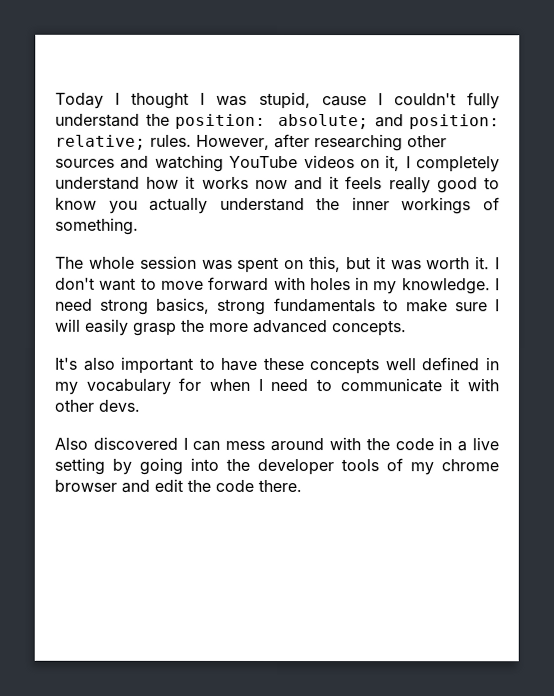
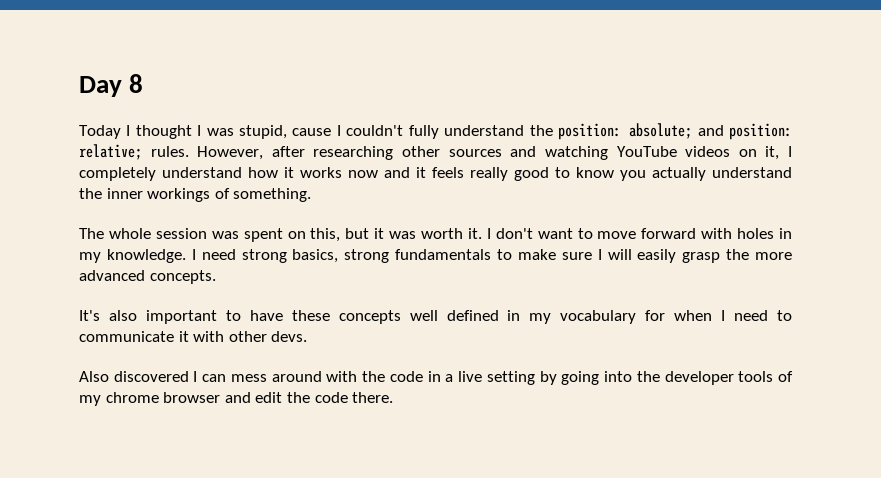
(55, 100) none -> [79,74,144,97] Day 8 //

